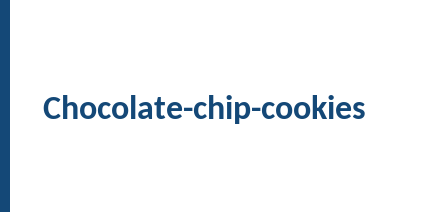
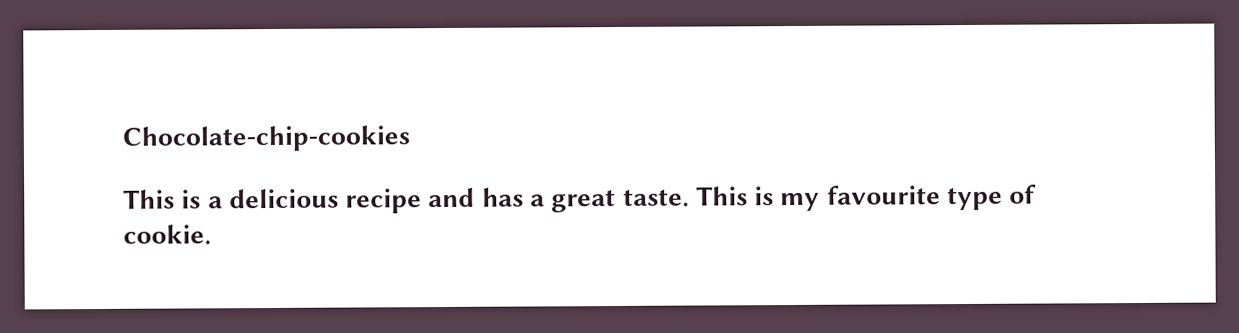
(366, 109) none -> [123,184,1038,214] [123,224,212,245] // This is a delicious recipe and has a great taste. This is my favourite type of cookie.

